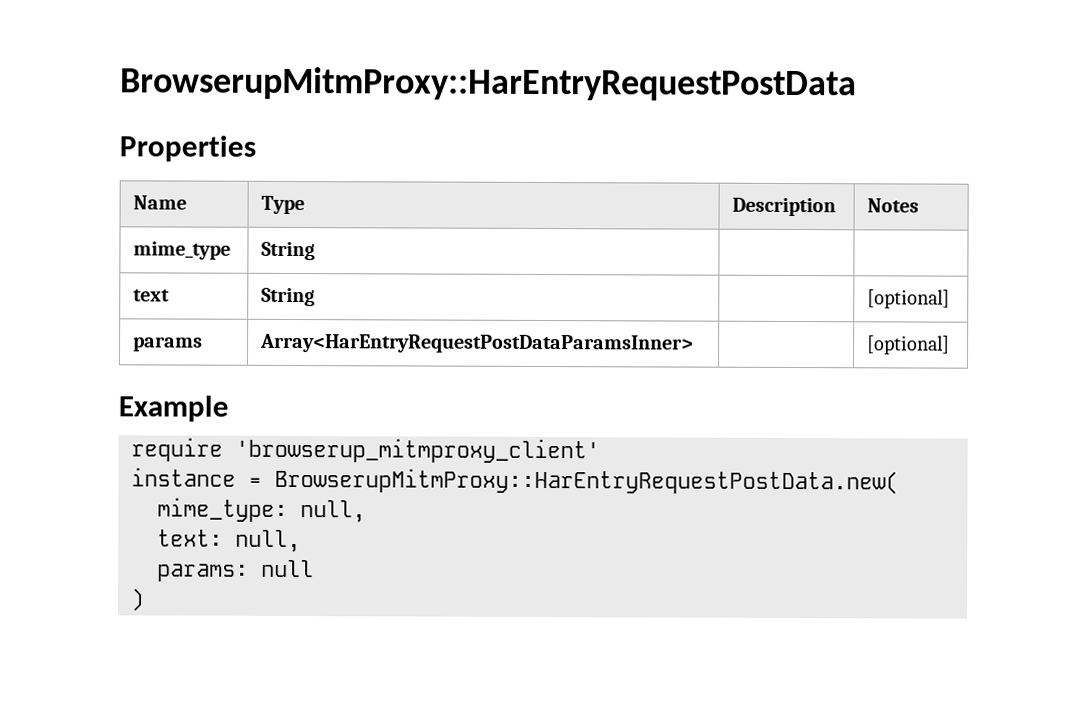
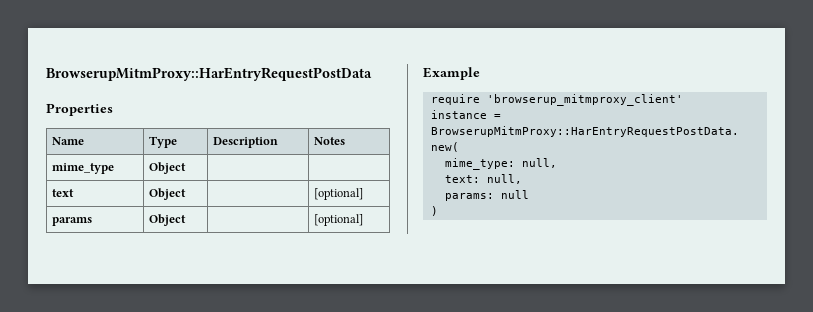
[261,241,316,261] String -> [148,162,186,174] Object
[261,287,316,307] String -> [148,188,186,200] Object
[260,333,695,354] Array<HarEntryRequestPostDataParamsInner> -> [148,214,186,226] Object

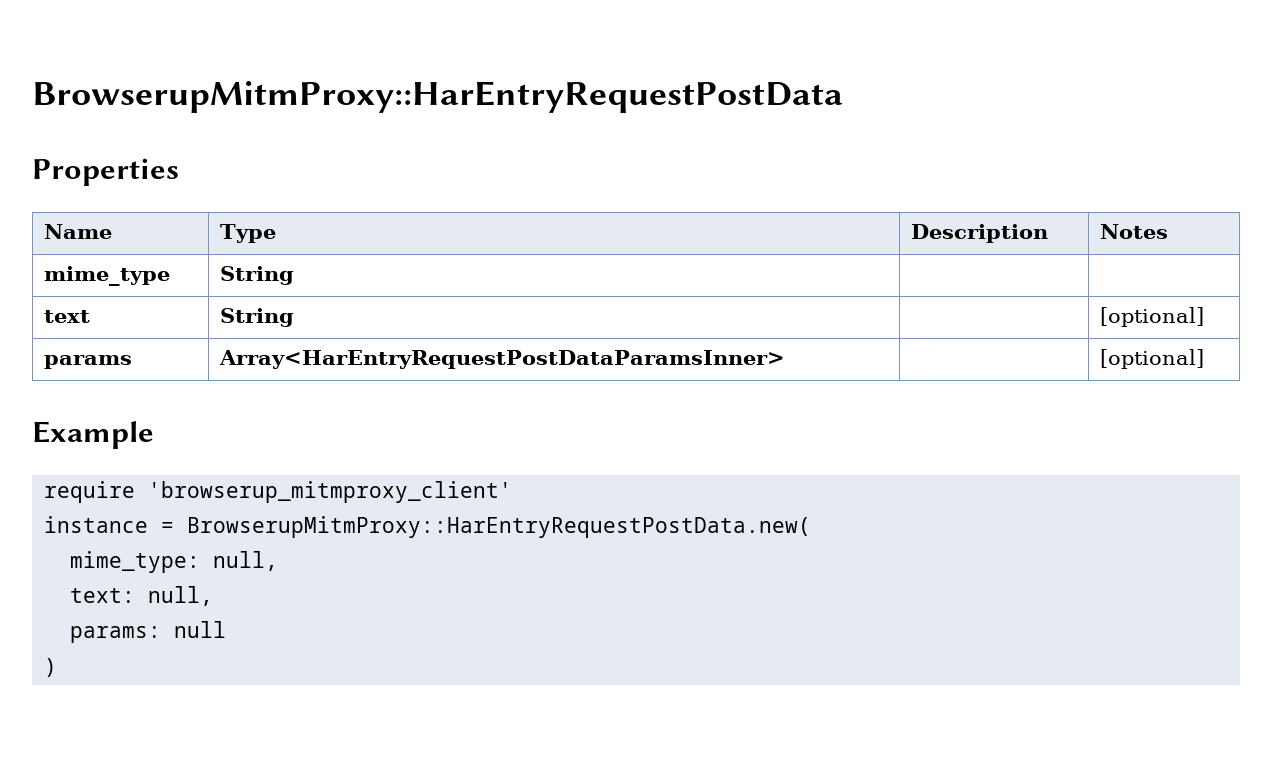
[148,162,186,174] Object -> [219,266,294,285] String
[148,188,186,200] Object -> [219,308,294,327] String
[148,214,186,226] Object -> [218,350,785,369] Array<HarEntryRequestPostDataParamsInner>

